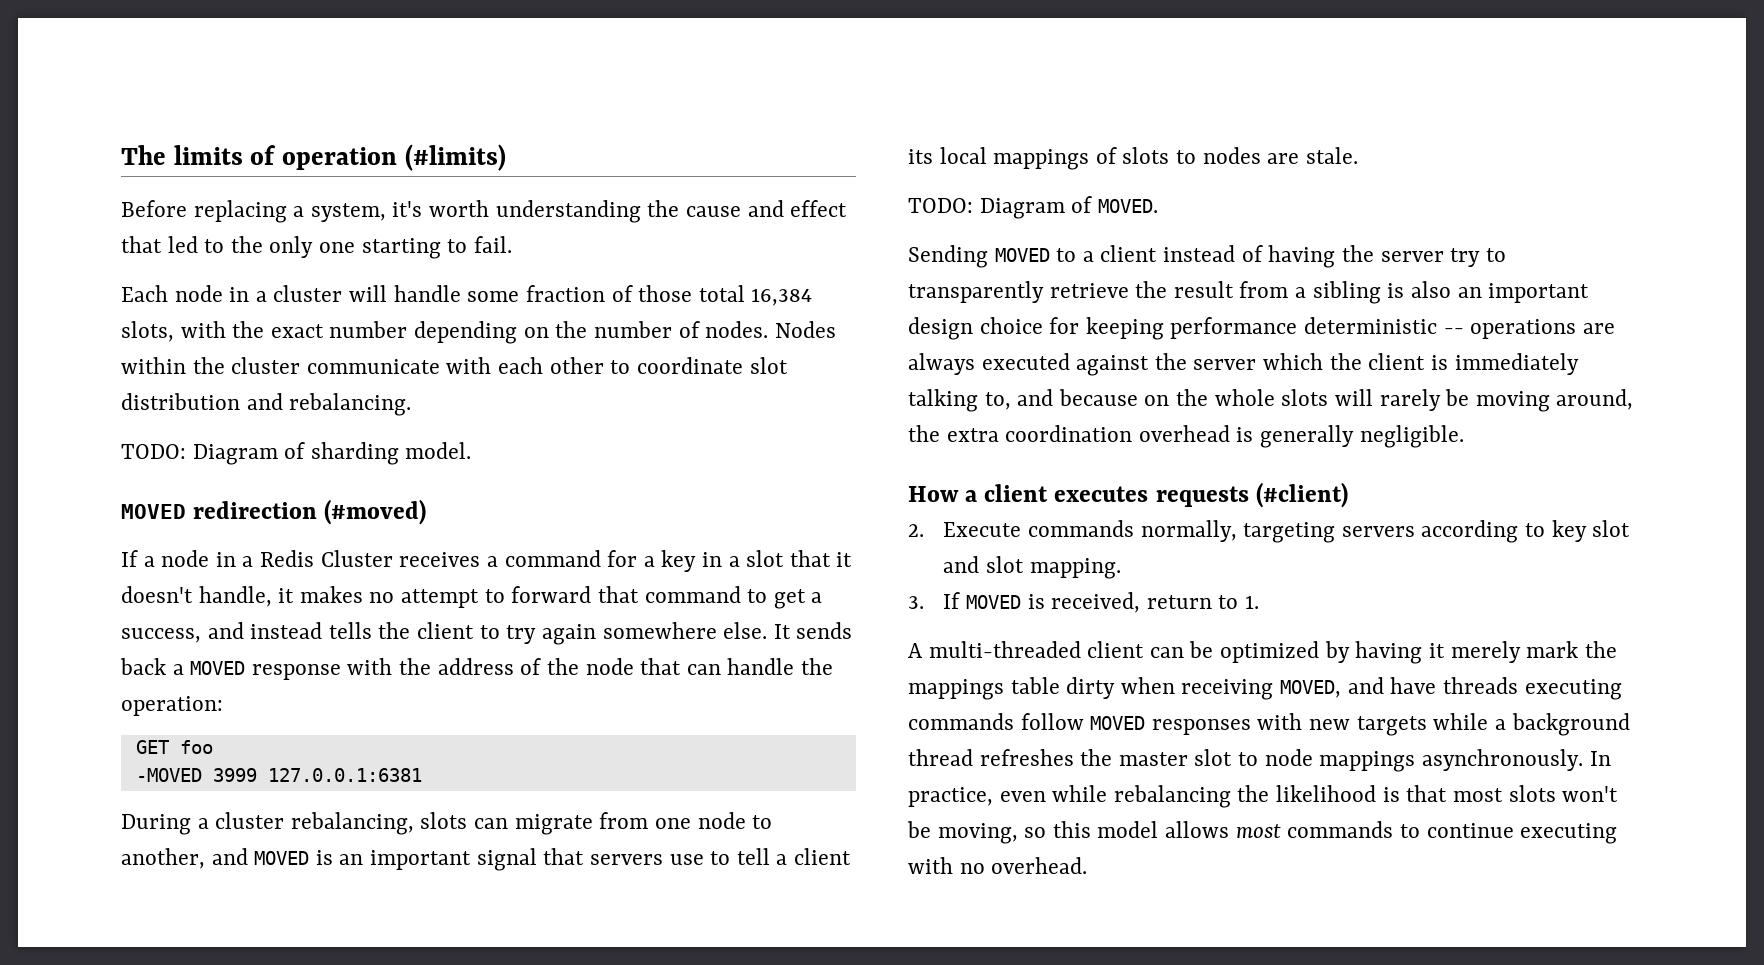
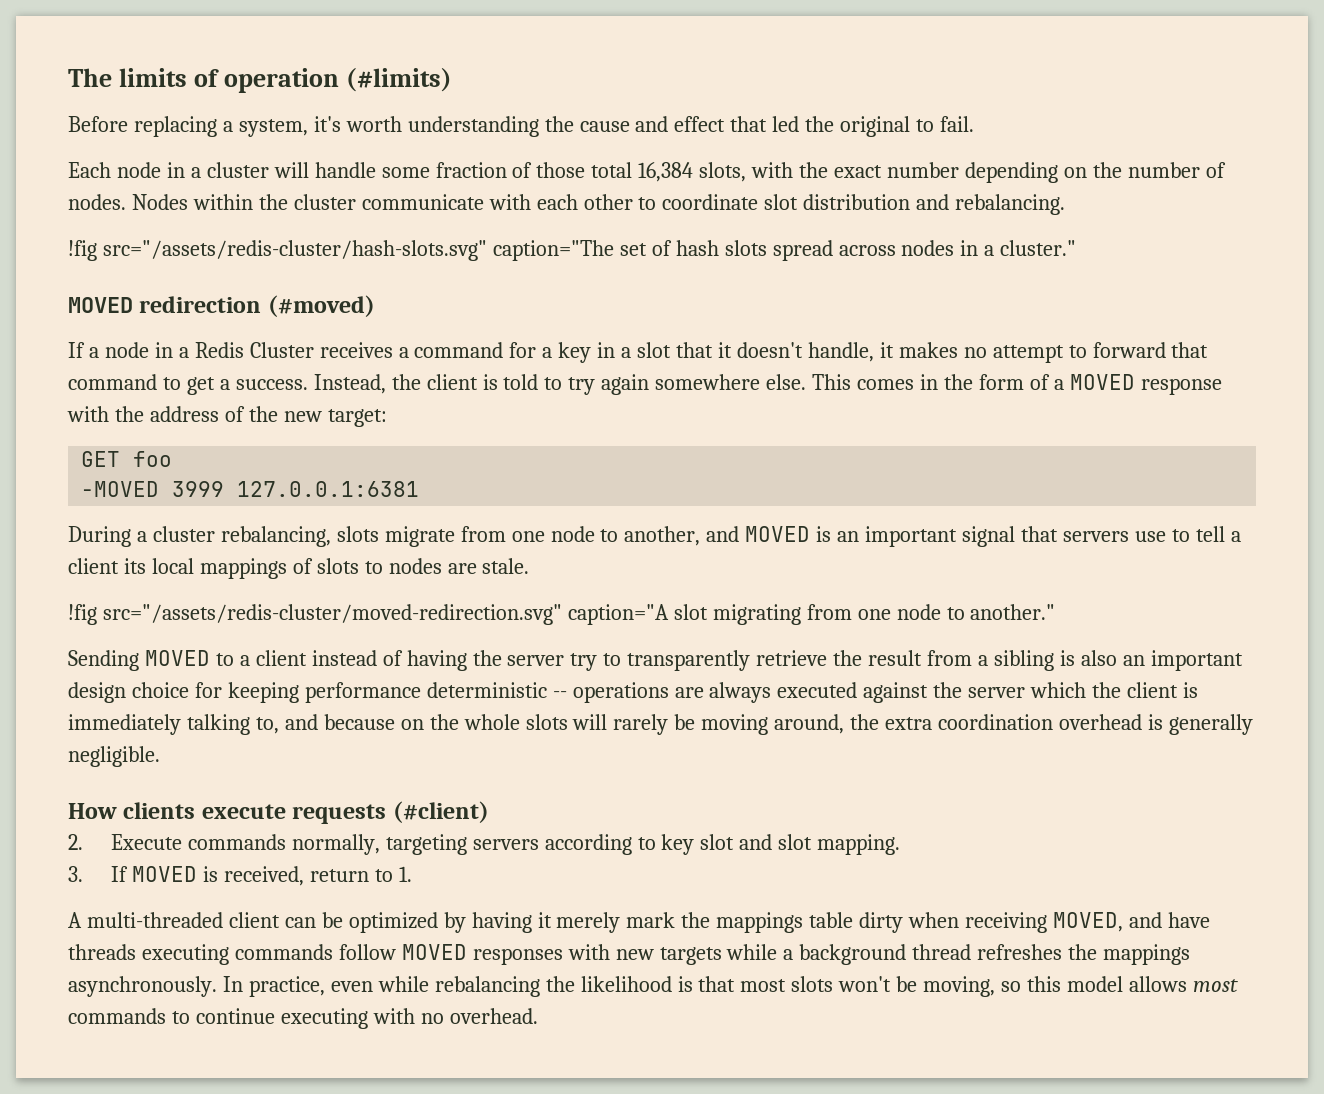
[204,236,441,259] to the only one starting -> [805,116,911,137] the original
[121,442,472,465] TODO: Diagram of sharding model. -> [68,240,1077,261] !fig src="/assets/redis-cluster/hash-slots.svg" caption="The set of hash slots spread across nodes in a cluster."
[121,622,475,643] success, and instead tells the client -> [235,374,539,394] success. Instead, the client is told
[773,622,853,639] [120,658,166,675] It sends back -> [812,374,1050,390] This comes in the form of
[585,658,833,675] [121,696,223,716] node that can handle the operation: -> [283,409,387,427] new target:
[474,818,509,829] can -> (379, 534) none
[908,196,1158,219] TODO: Diagram of MOVED. -> [68,604,1056,625] !fig src="/assets/redis-cluster/moved-redirection.svg" caption="A slot migrating from one node to another."
[965,484,1149,502] a client executes -> [123,802,286,819] clients execute
[1118,749,1313,766] master slot to node -> (1098, 952) none

